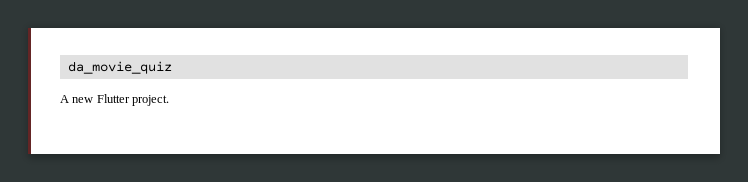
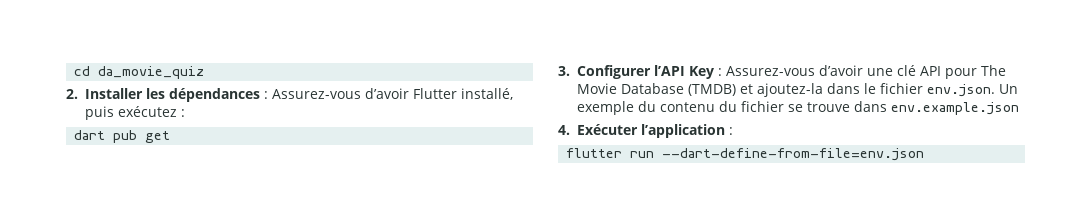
(67, 67) none -> [74,66,91,76] cd
[60,94,170,106] A new Flutter project. -> [66,88,513,102] [85,106,185,120] [74,130,171,143] [558,65,1006,79] [577,83,1018,97] [577,101,1019,115] [558,124,733,138] [566,148,925,161] 2. Installer les dépendances : Assurez-vous d’avoir Flutter installé, puis exécutez : // dart pub get // 3. Configurer l’API Key : Assurez-vous d’avoir une clé API pour The Movie Database (TMDB) et ajoutez-la dans le fichier env.json. Un exemple du contenu du fichier se trouve dans env.example.json // 4. Exécuter l’application : // flutter run --dart-define-from-file=env.json

